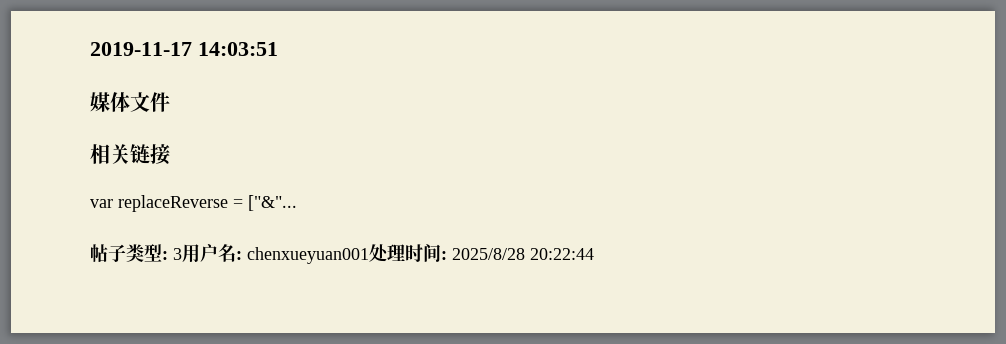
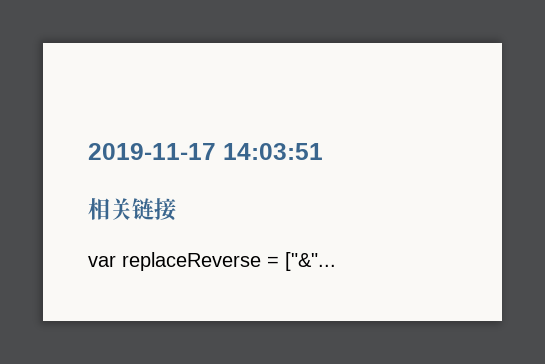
[90,92,170,112] // 媒体文件 -> (323, 151) none
[90,244,594,264] // 帖子类型: 3用户名: chenxueyuan001处理时间: 2025/8/28 20:22:44 -> (336, 261) none

